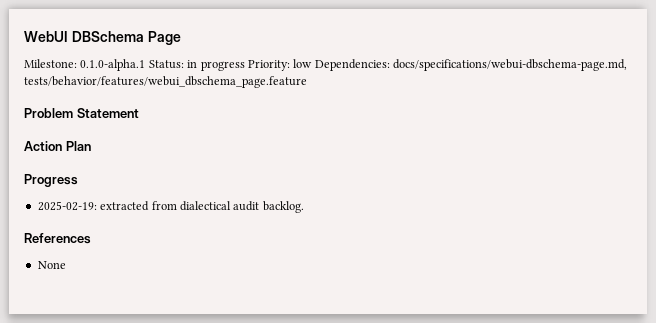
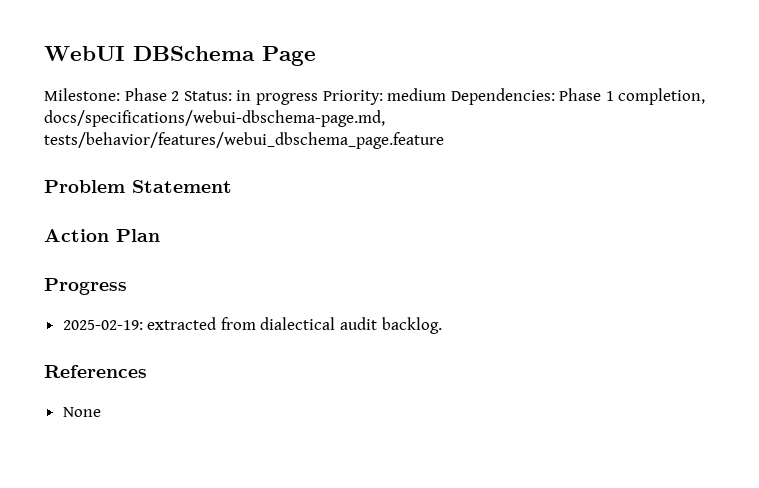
[80,59,146,71] 0.1.0-alpha.1 -> [124,88,180,101] Phase 2
[293,59,390,71] low Dependencies: -> [387,88,706,105] medium Dependencies: Phase 1 completion,

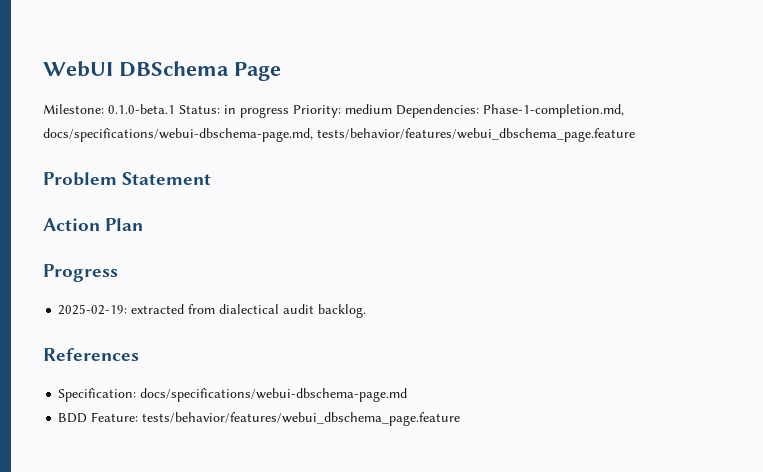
[124,88,180,101] Phase 2 -> [108,104,175,114] 0.1.0-beta.1
[559,88,706,105] Phase 1 completion, -> [483,104,624,118] Phase-1-completion.md,
[62,407,101,417] // None -> [58,388,408,402] [58,412,461,426] // Specification: docs/specifications/webui-dbschema-page.md // BDD Feature: tests/behavior/features/webui_dbschema_page.feature

